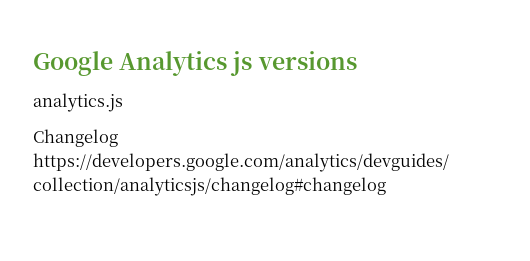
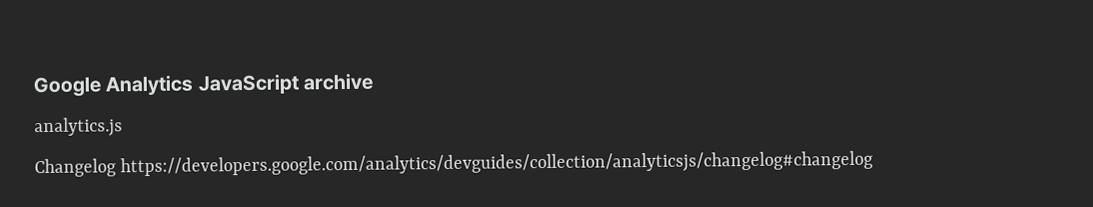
[230,51,357,76] js versions -> [197,73,374,95] JavaScript archive

